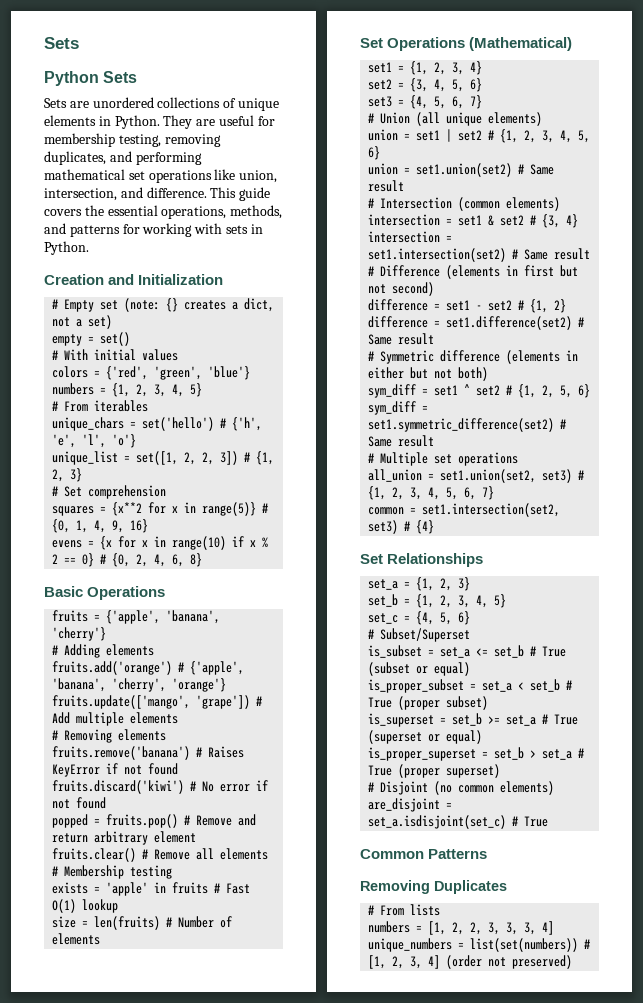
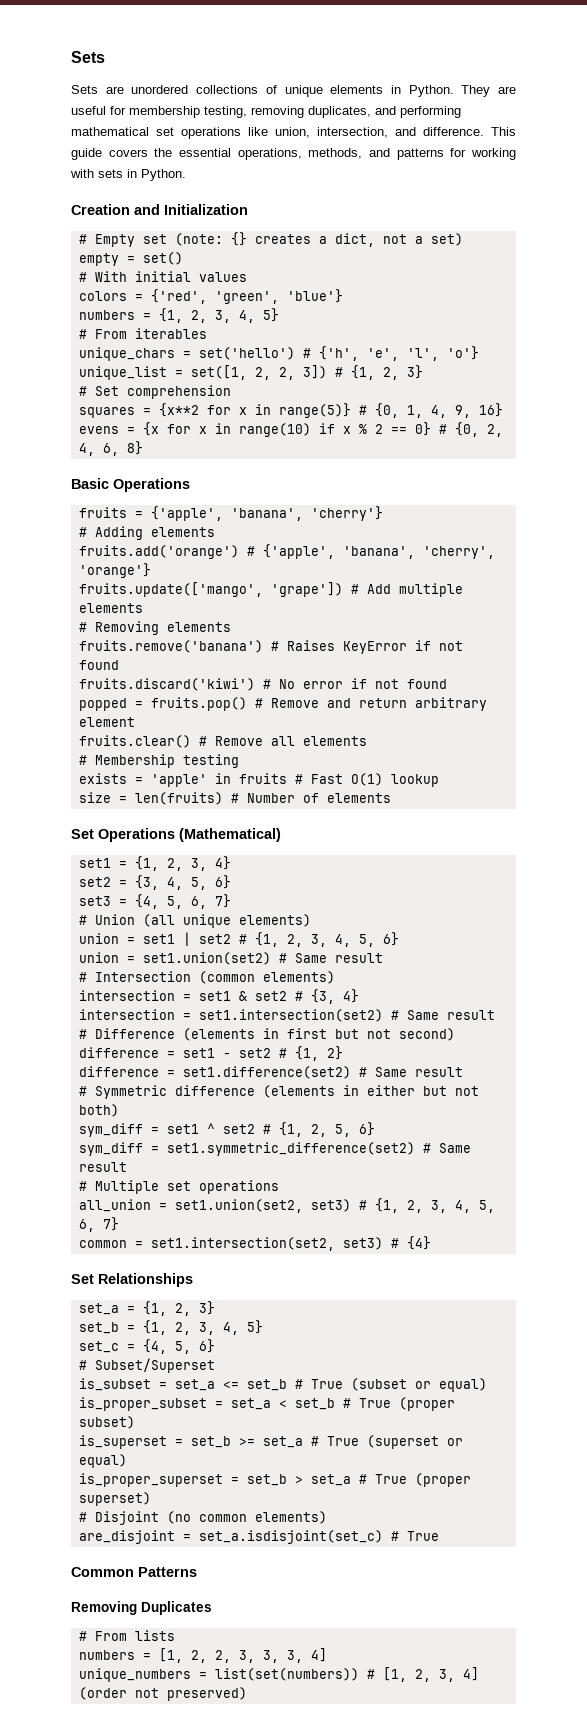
[44,37,79,49] [44,71,138,86] Sets // Python Sets -> [71,51,105,63] Sets

